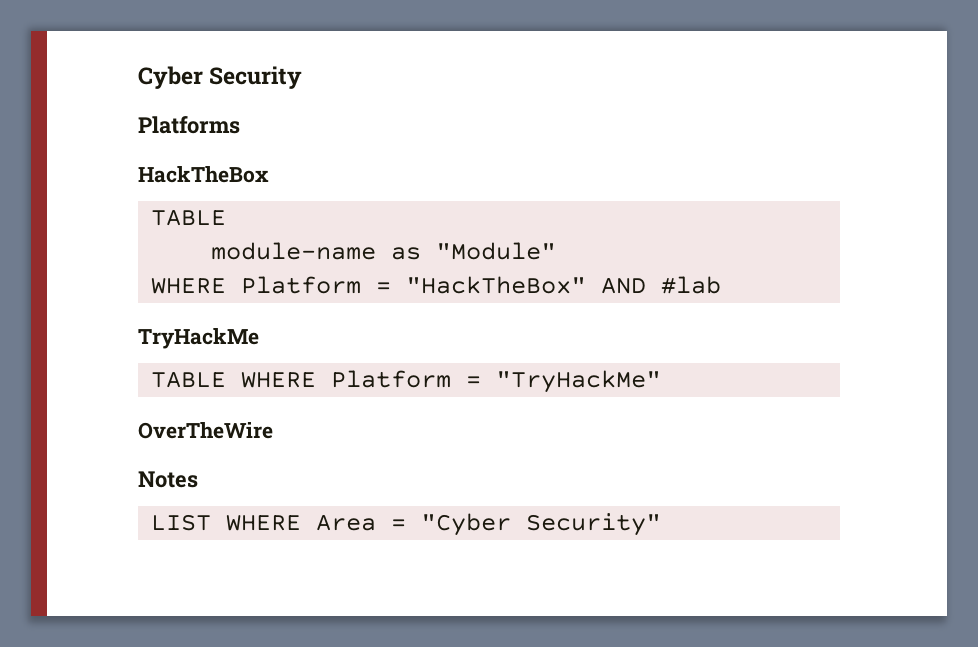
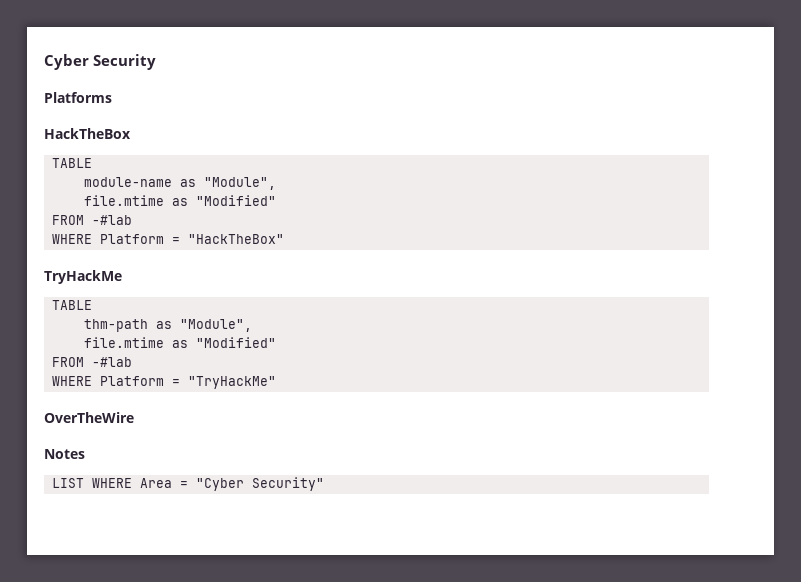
[435,242,556,260] "Module" -> [204,177,277,190] [84,195,277,206] [52,215,133,225] "Module", // file.mtime as "Modified" // FROM -#lab
[600,276,721,294] AND #lab -> (285, 239) none
(226, 379) none -> [84,319,253,332] [84,337,277,348] [52,357,133,367] // thm-path as "Module", // file.mtime as "Modified" // FROM -#lab //

